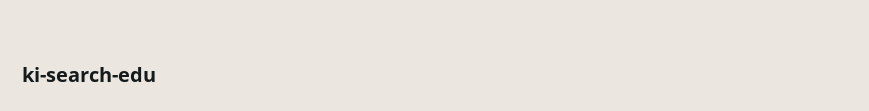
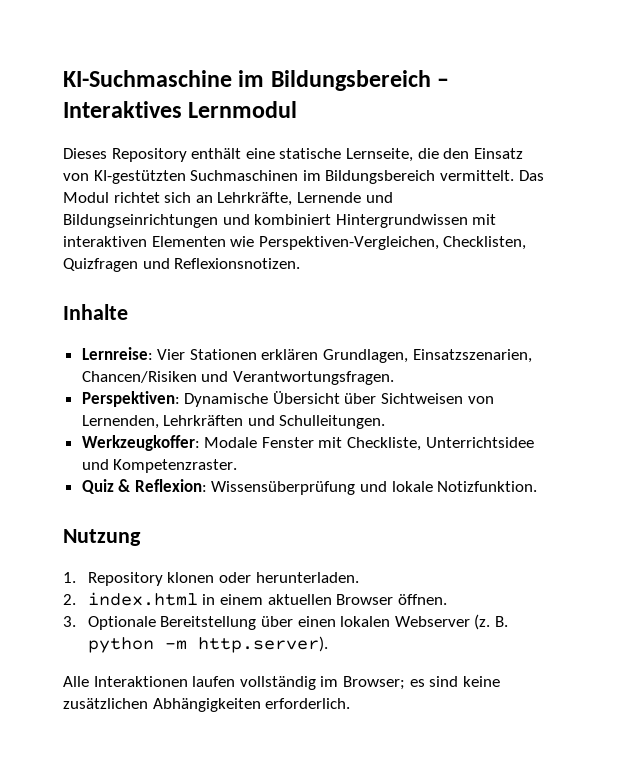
[22,67,156,82] ki-search-edu -> [63,70,450,91] [63,101,298,118] [63,148,523,162] [63,170,544,184] [63,192,393,206] [63,214,497,228] [63,236,527,250] [63,258,301,272] [63,304,128,320] [81,347,532,363] [81,371,394,385] [81,391,494,407] [81,415,386,429] [81,435,534,451] [81,459,238,473] [81,479,538,495] [63,529,141,546] [63,572,359,586] [63,592,447,606] [63,614,508,630] [87,636,328,653] [63,676,500,690] [63,698,351,712] KI-Suchmaschine im Bildungsbereich – Interaktives Lernmodul // Dieses Repository enthält eine statische Lernseite, die den Einsatz von KI-gestützten Suchmaschinen im Bildungsbereich vermittelt. Das Modul richtet sich an Lehrkräfte, Lernende und Bildungseinrichtungen und kombiniert Hintergrundwissen mit interaktiven Elementen wie Perspektiven-Vergleichen, Checklisten, Quizfragen und Reflexionsnotizen. // Inhalte // Lernreise: Vier Stationen erklären Grundlagen, Einsatzszenarien, Chancen/Risiken und Verantwortungsfragen. // Perspektiven: Dynamische Übersicht über Sichtweisen von Lernenden, Lehrkräften und Schulleitungen. // Werkzeugkoffer: Modale Fenster mit Checkliste, Unterrichtsidee und Kompetenzraster. // Quiz & Reflexion: Wissensüberprüfung und lokale Notizfunktion. // Nutzung // 1. Repository klonen oder herunterladen. // 2. index.html in einem aktuellen Browser öffnen. // 3. Optionale Bereitstellung über einen lokalen Webserver (z. B. python -m http.server). // Alle Interaktionen laufen vollständig im Browser; es sind keine zusätzlichen Abhängigkeiten erforderlich.

